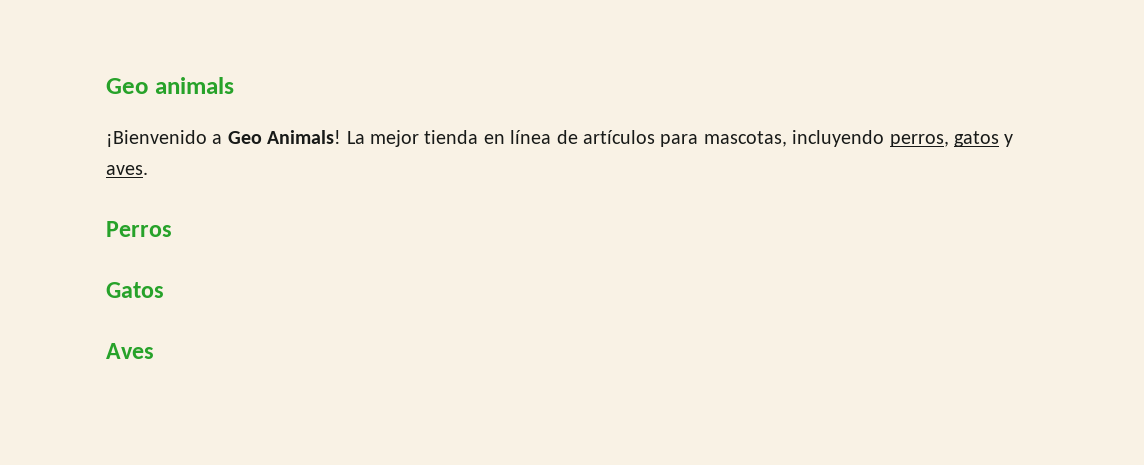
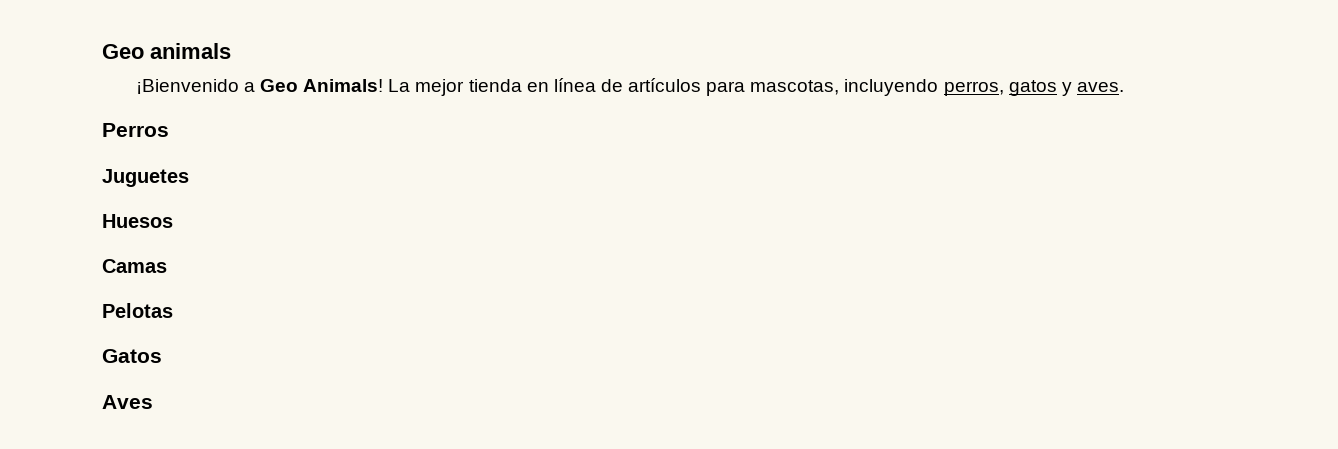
(172, 229) none -> [102,169,189,187] [102,214,173,228] [102,259,167,273] [102,303,173,318] // Juguetes // Huesos // Camas // Pelotas

